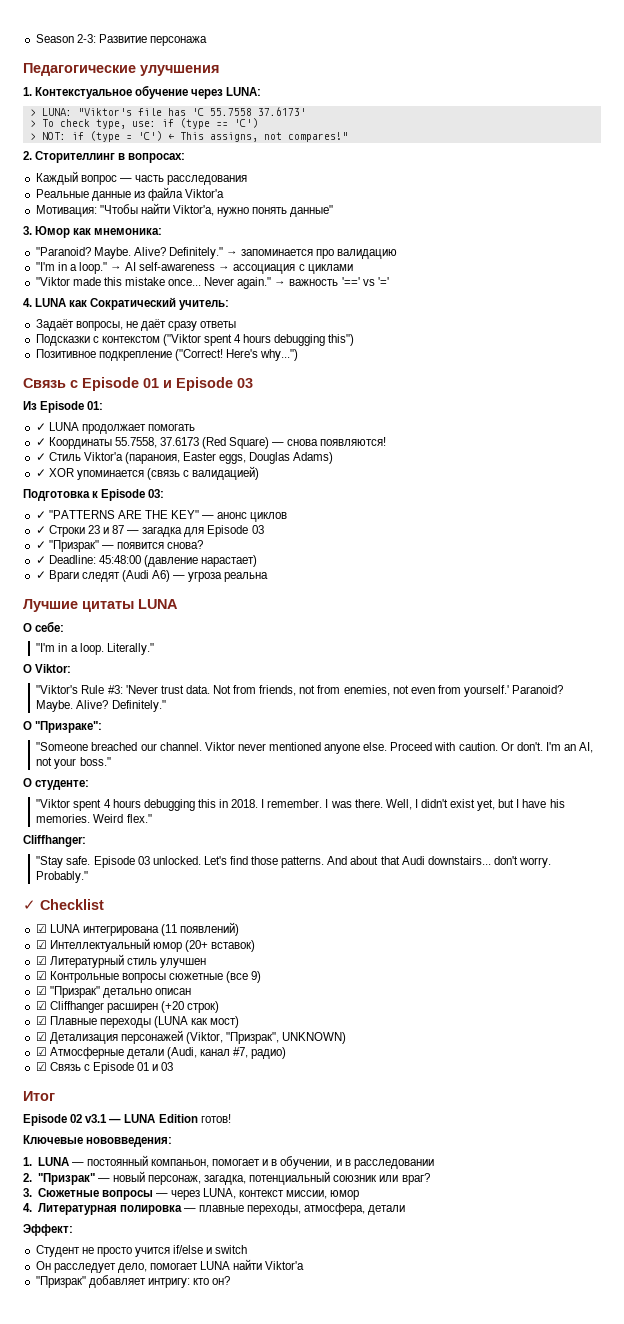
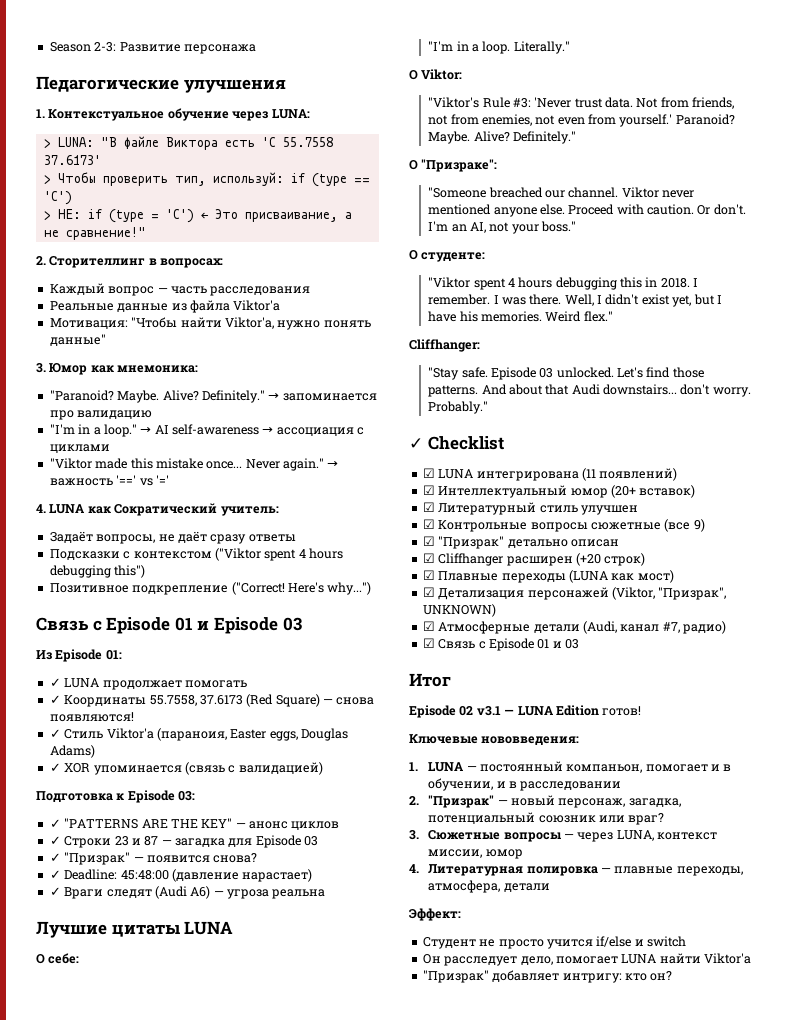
[77,108,186,116] "Viktor's file has -> [100,136,255,150] "В файле Виктора есть
[41,119,156,129] To check type, use: -> [57,172,284,186] Чтобы проверить тип, используй:
[41,132,66,140] NOT: -> [57,209,81,219] НЕ:
[179,132,348,142] This assigns, not compares!" -> [214,209,352,222] [43,227,146,240] Это присваивание, а не сравнение!"

